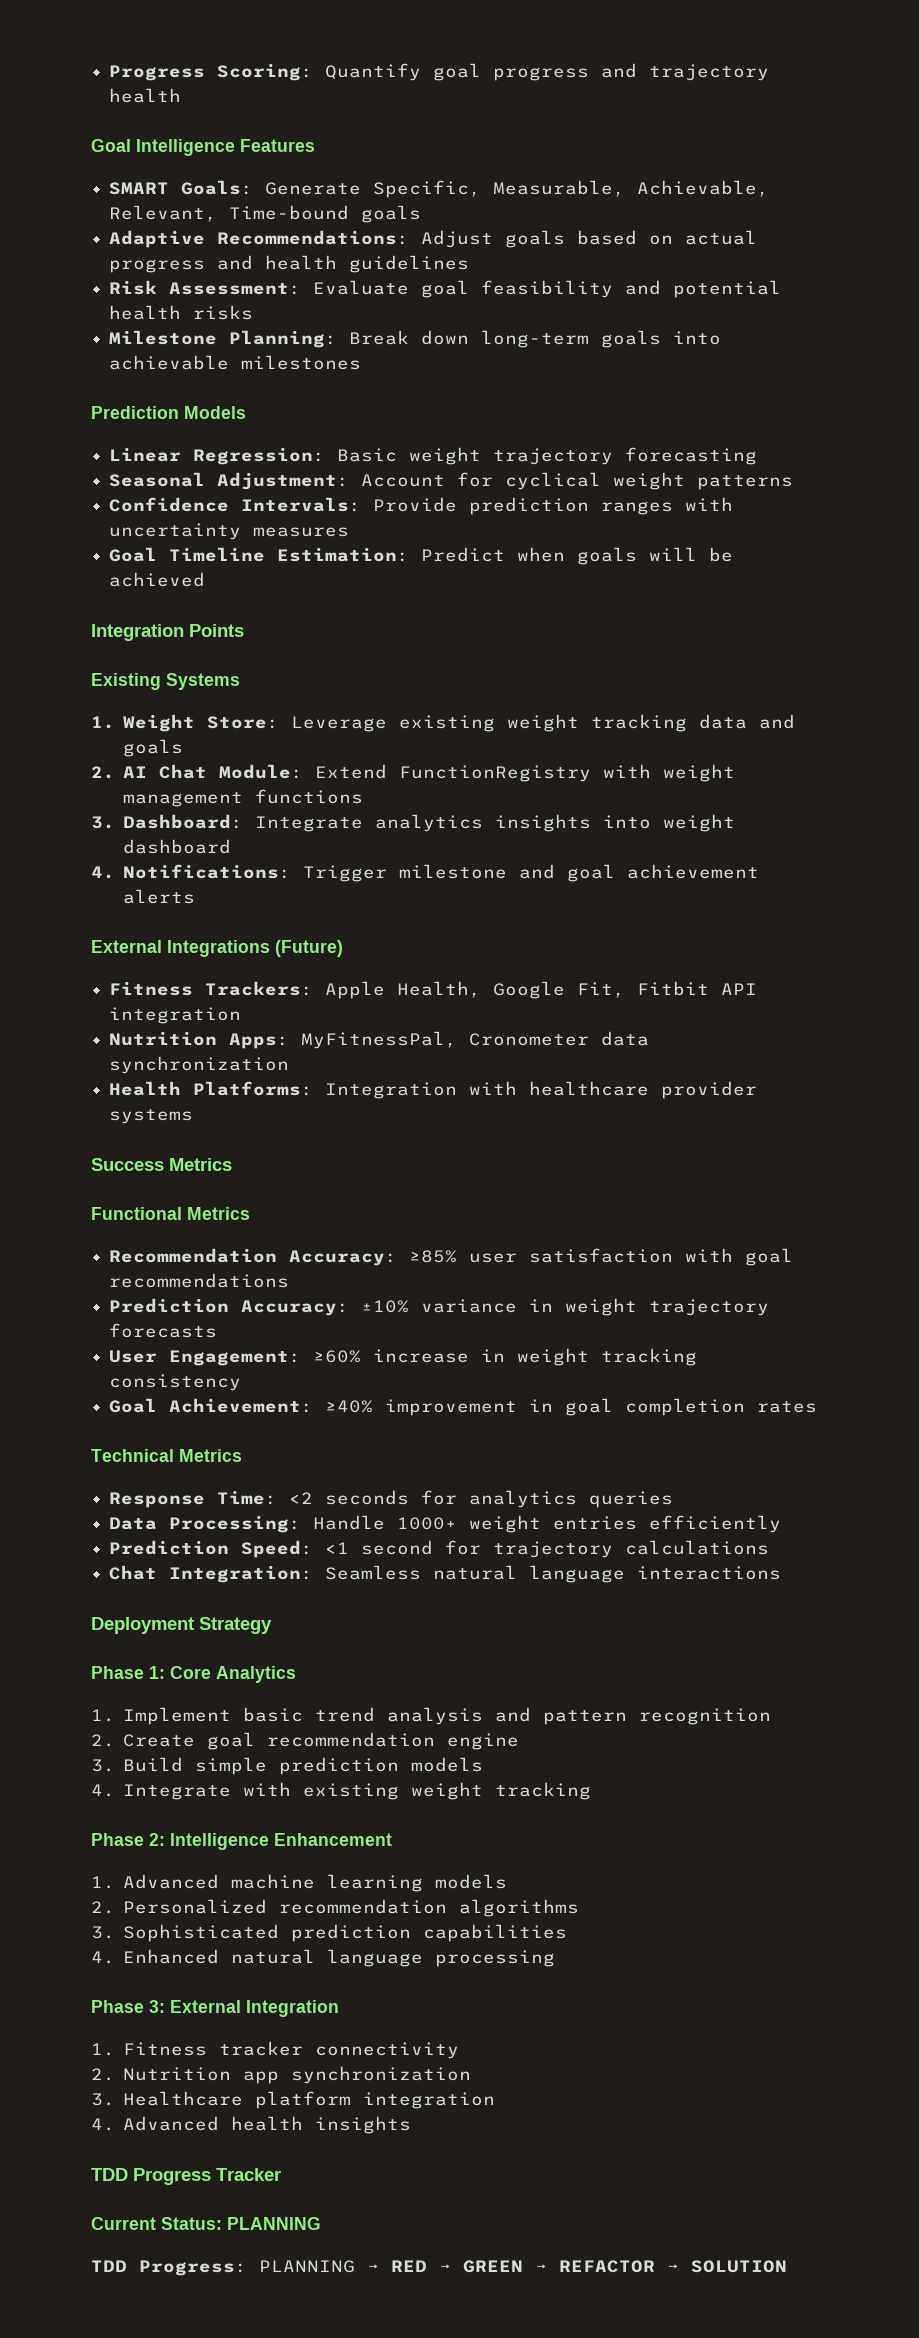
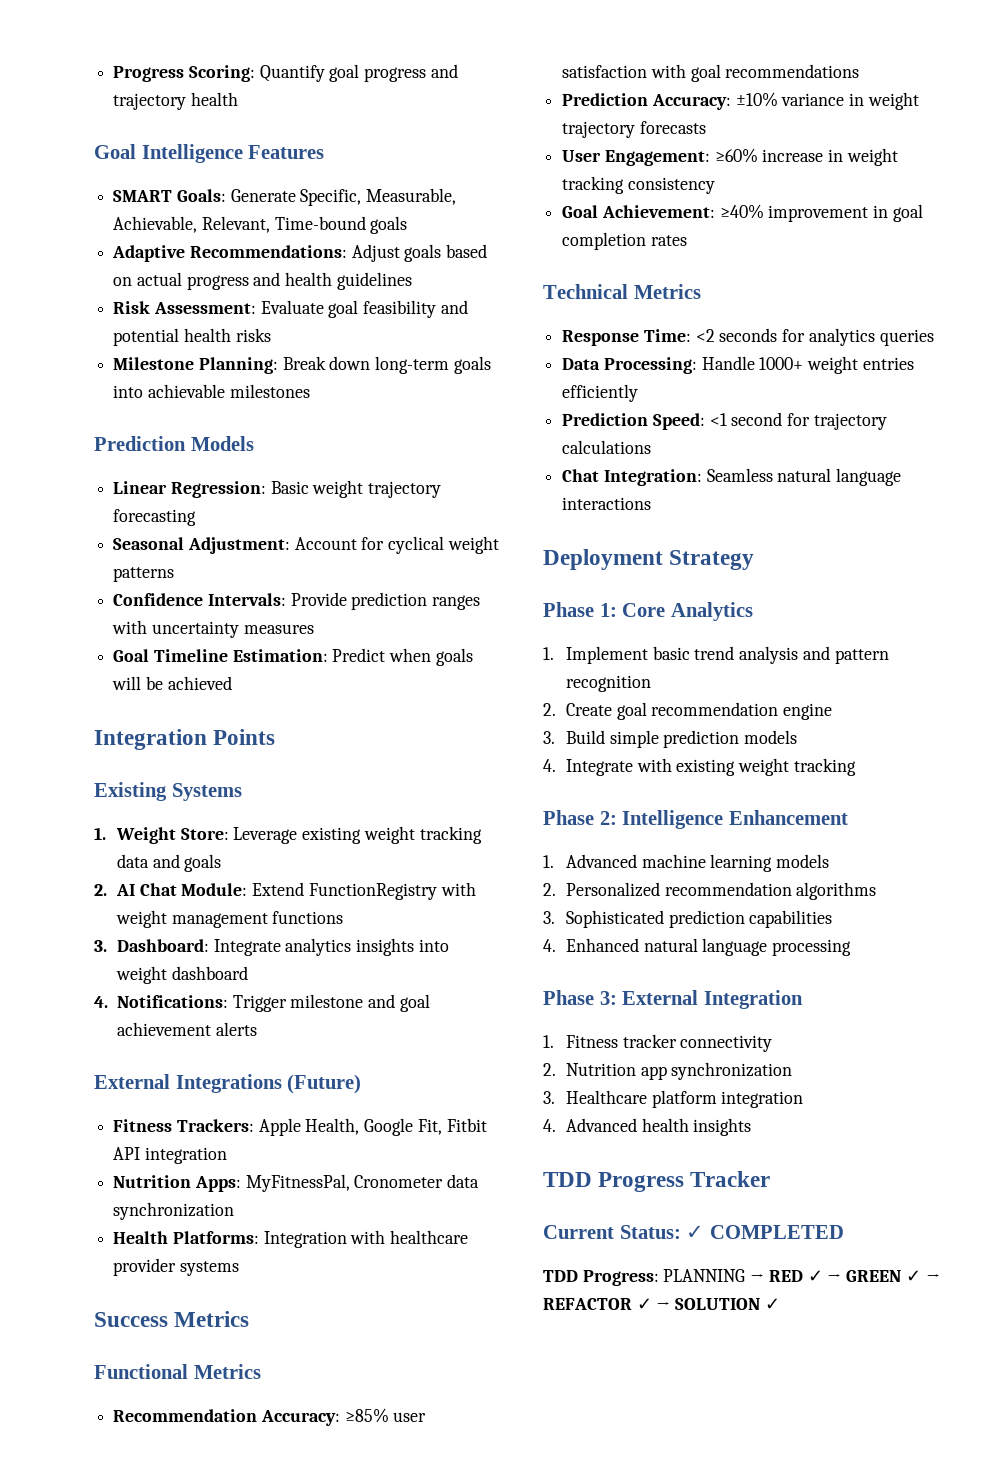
[227,2217,321,2230] PLANNING -> [686,1225,844,1239] ✓ COMPLETED
(427, 2266) none -> [807,1270,823,1282] ✓
(523, 2266) none -> [905,1270,921,1282] ✓
(655, 2266) none -> [636,1298,652,1310] ✓
(787, 2266) none -> [764,1298,780,1310] ✓

